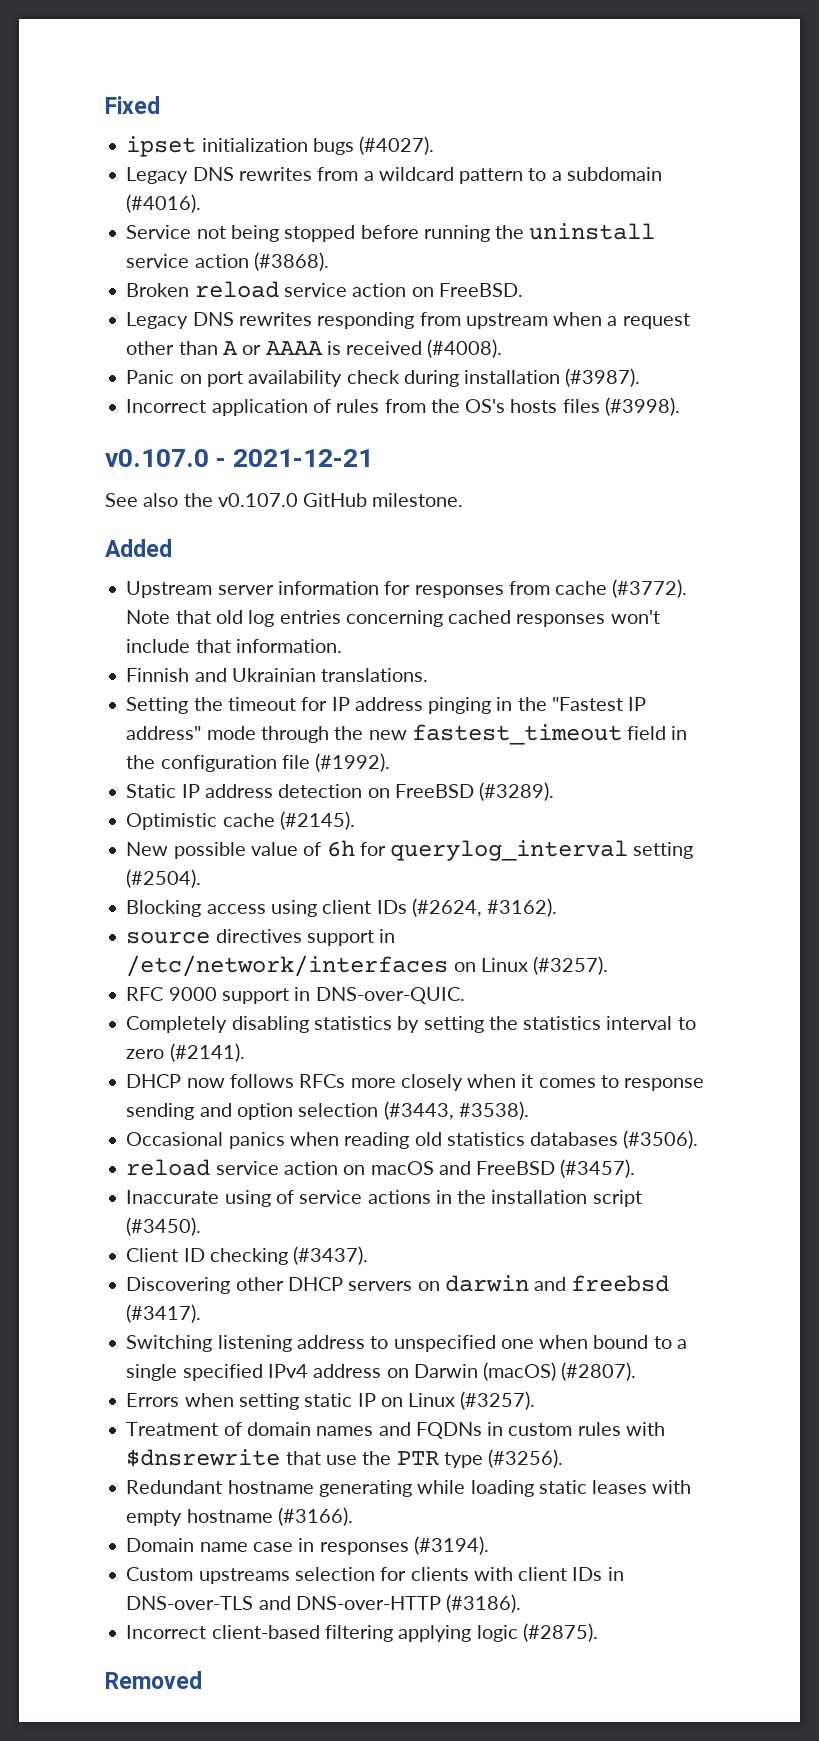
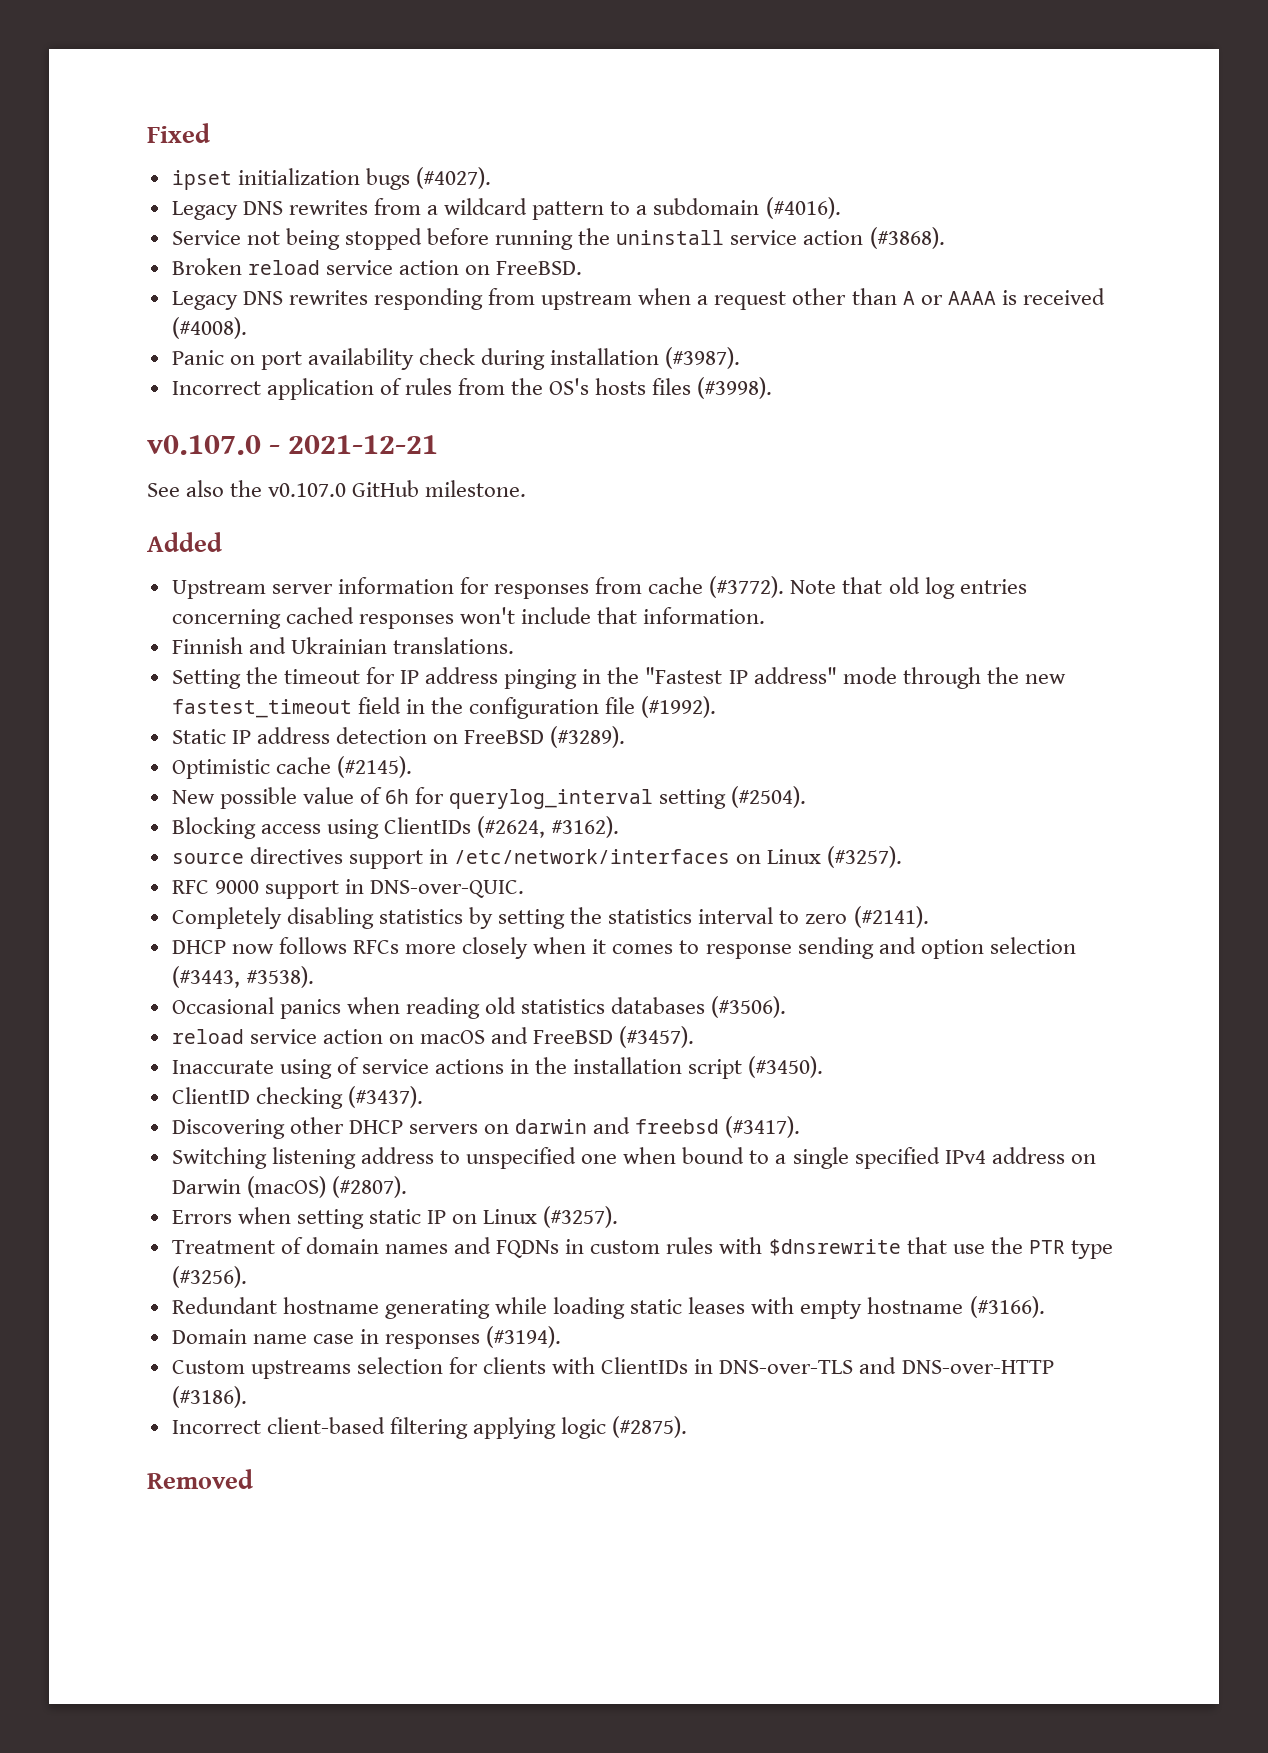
[322,900,407,914] client IDs -> [383,817,471,834] ClientIDs
[126,1248,205,1262] Client ID -> [171,1087,250,1104] ClientID
[518,1567,603,1581] client IDs -> [601,1357,689,1374] ClientIDs

